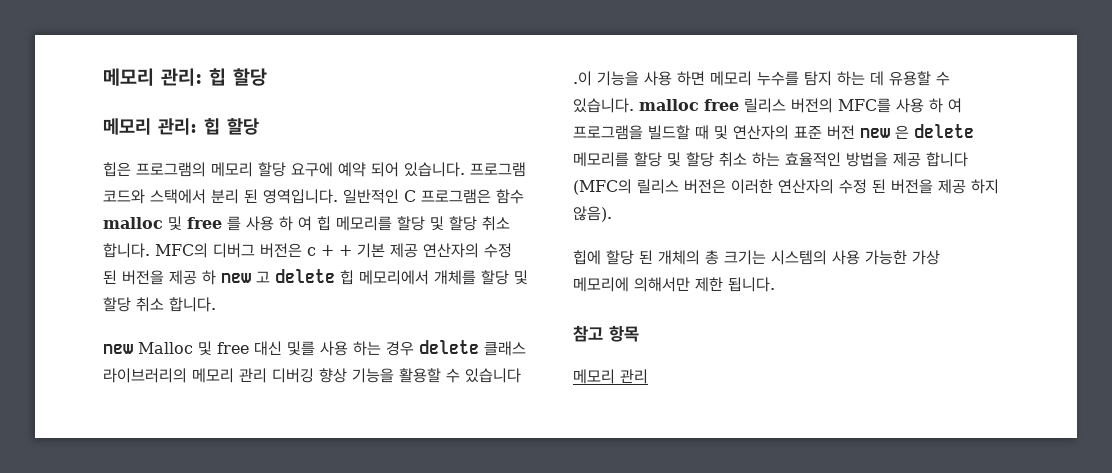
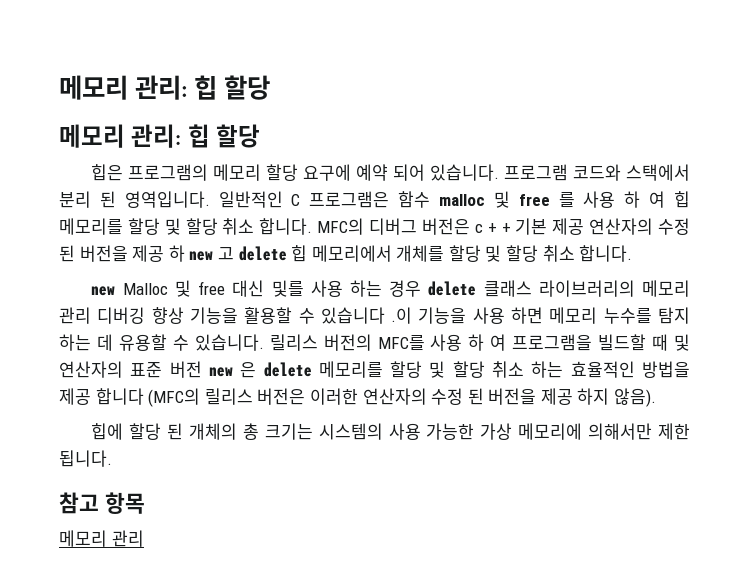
[639,99,739,111] malloc free -> (264, 342) none

